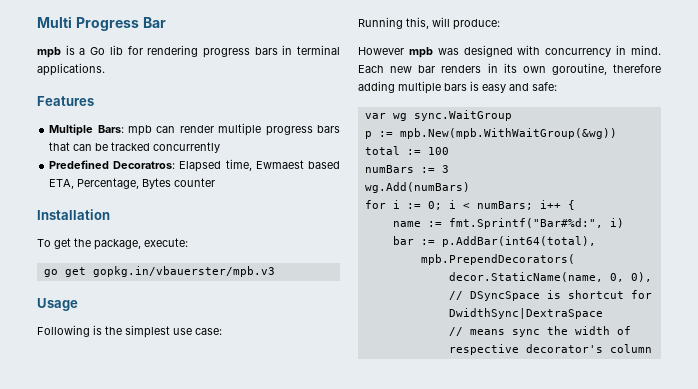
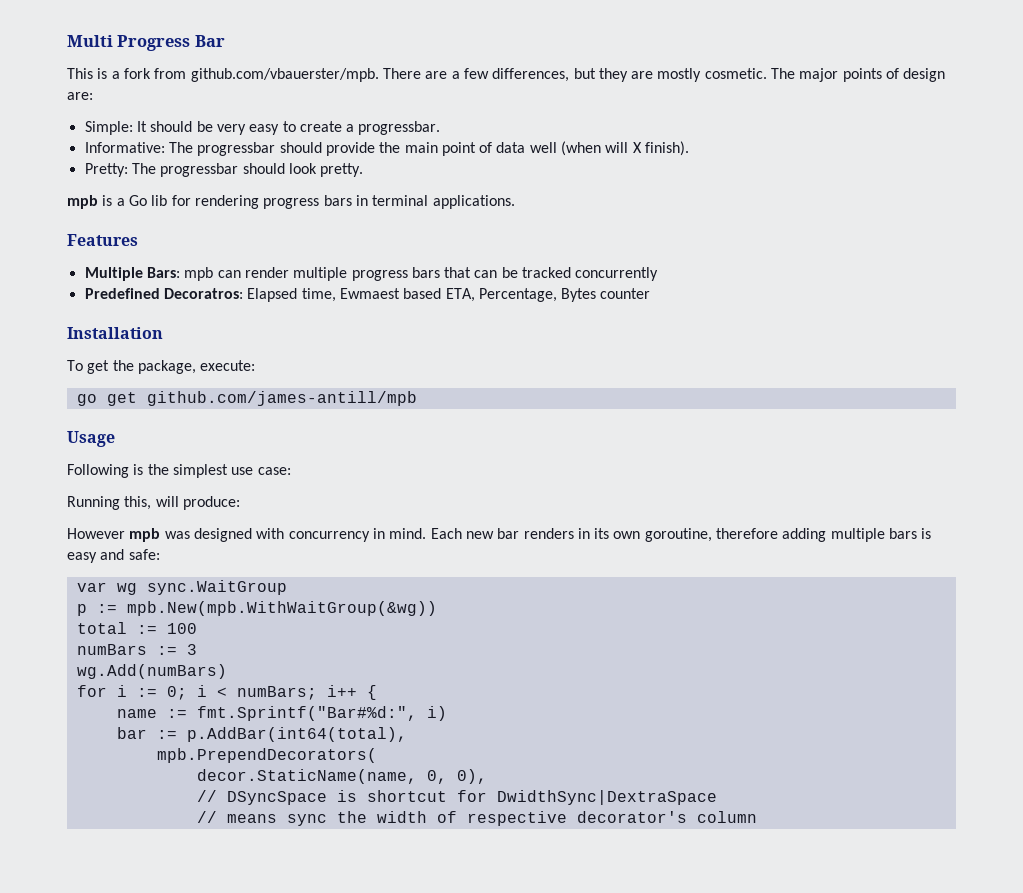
(166, 22) none -> [67,68,946,82] [67,92,93,100] [84,121,441,135] [84,141,690,156] [84,163,364,177] // This is a fork from github.com/vbauerster/mpb. There are a few differences, but they are mostly cosmetic. The major points of design are: // Simple: It should be very easy to create a progressbar. // Informative: The progressbar should provide the main point of data well (when will X finish). // Pretty: The progressbar should look pretty.
[92,266,275,277] gopkg.in/vbauerster/mpb.v3 -> [146,391,417,406] github.com/james-antill/mpb

